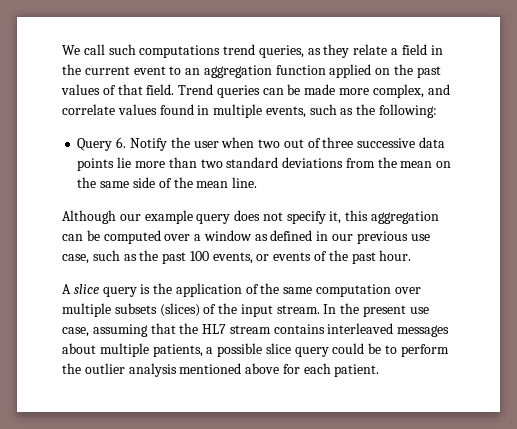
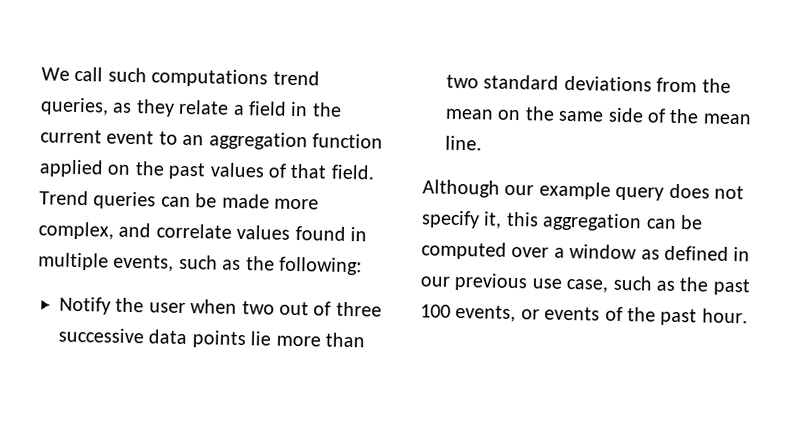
[77,137,127,151] Query 6. -> (362, 266) none
[62,283,421,297] [62,303,429,317] [62,323,450,337] [62,343,449,357] [62,363,380,377] // A slice query is the application of the same computation over multiple subsets (slices) of the input stream. In the present use case, assuming that the HL7 stream contains interleaved messages about multiple patients, a possible slice query could be to perform the outlier analysis mentioned above for each patient. -> (748, 316) none

